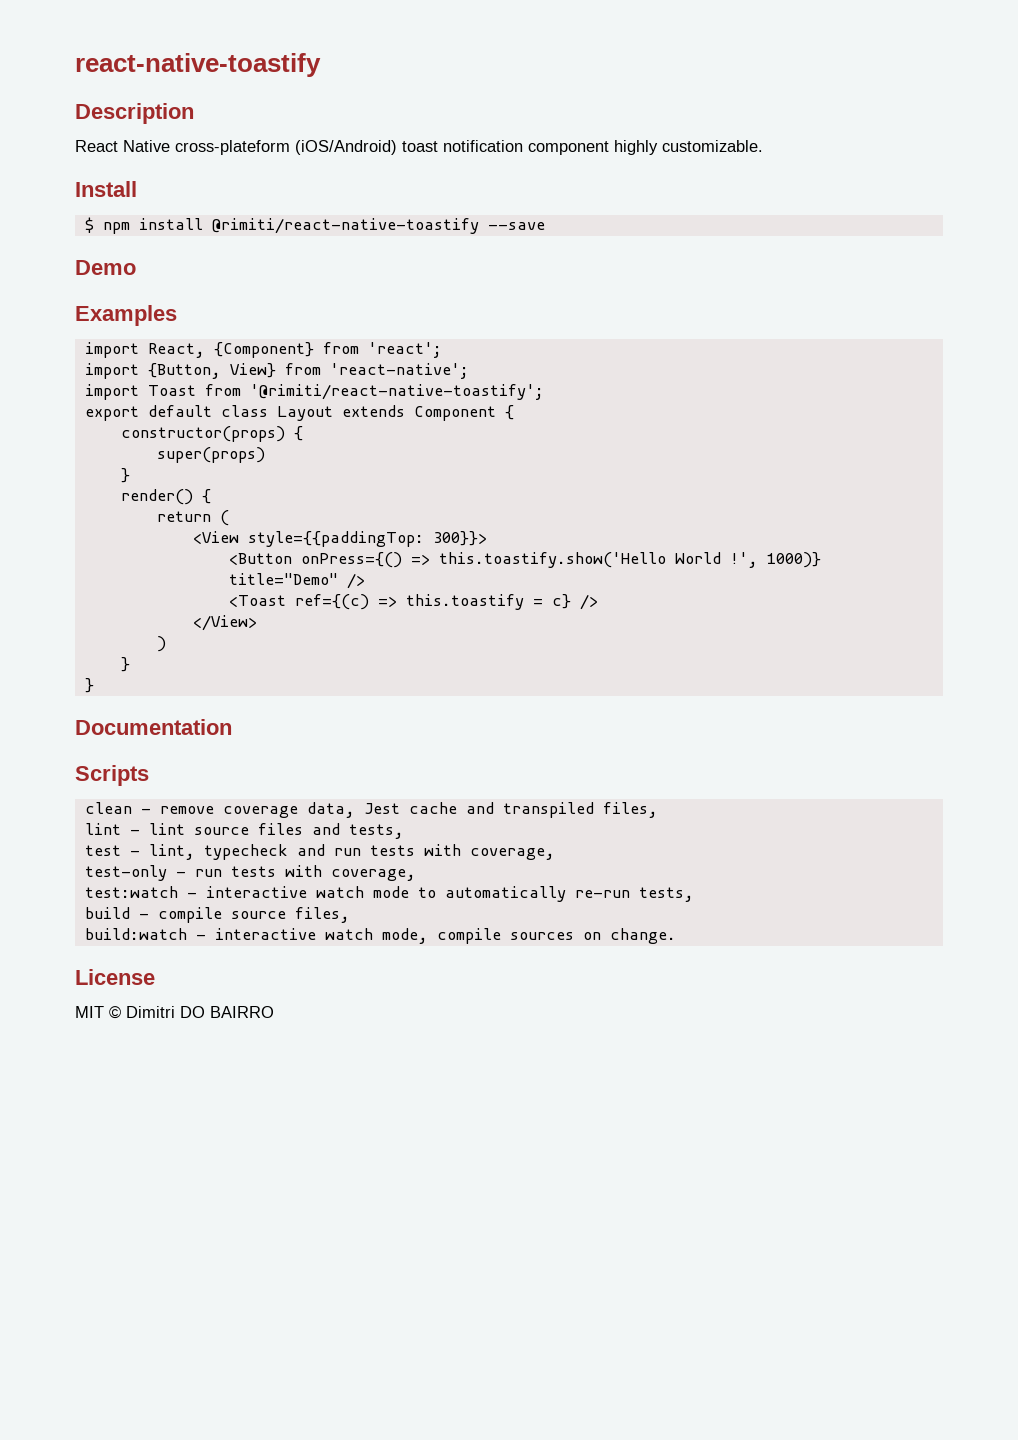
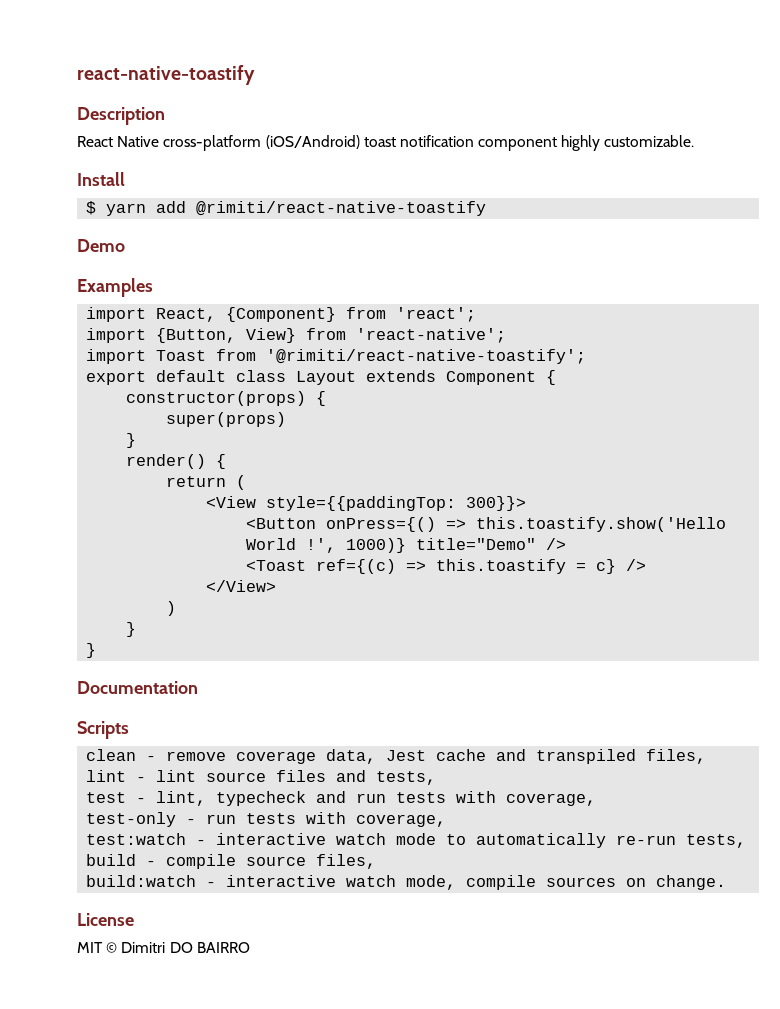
[175,140,290,155] cross-plateform -> [163,135,262,151] cross-platform
[102,218,203,234] npm install -> [106,201,187,216] yarn add
[487,222,545,230] --save -> (487, 208) none

